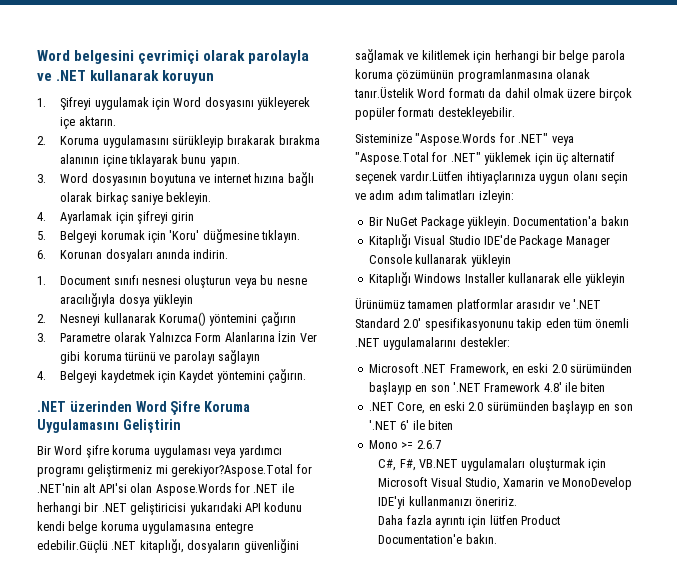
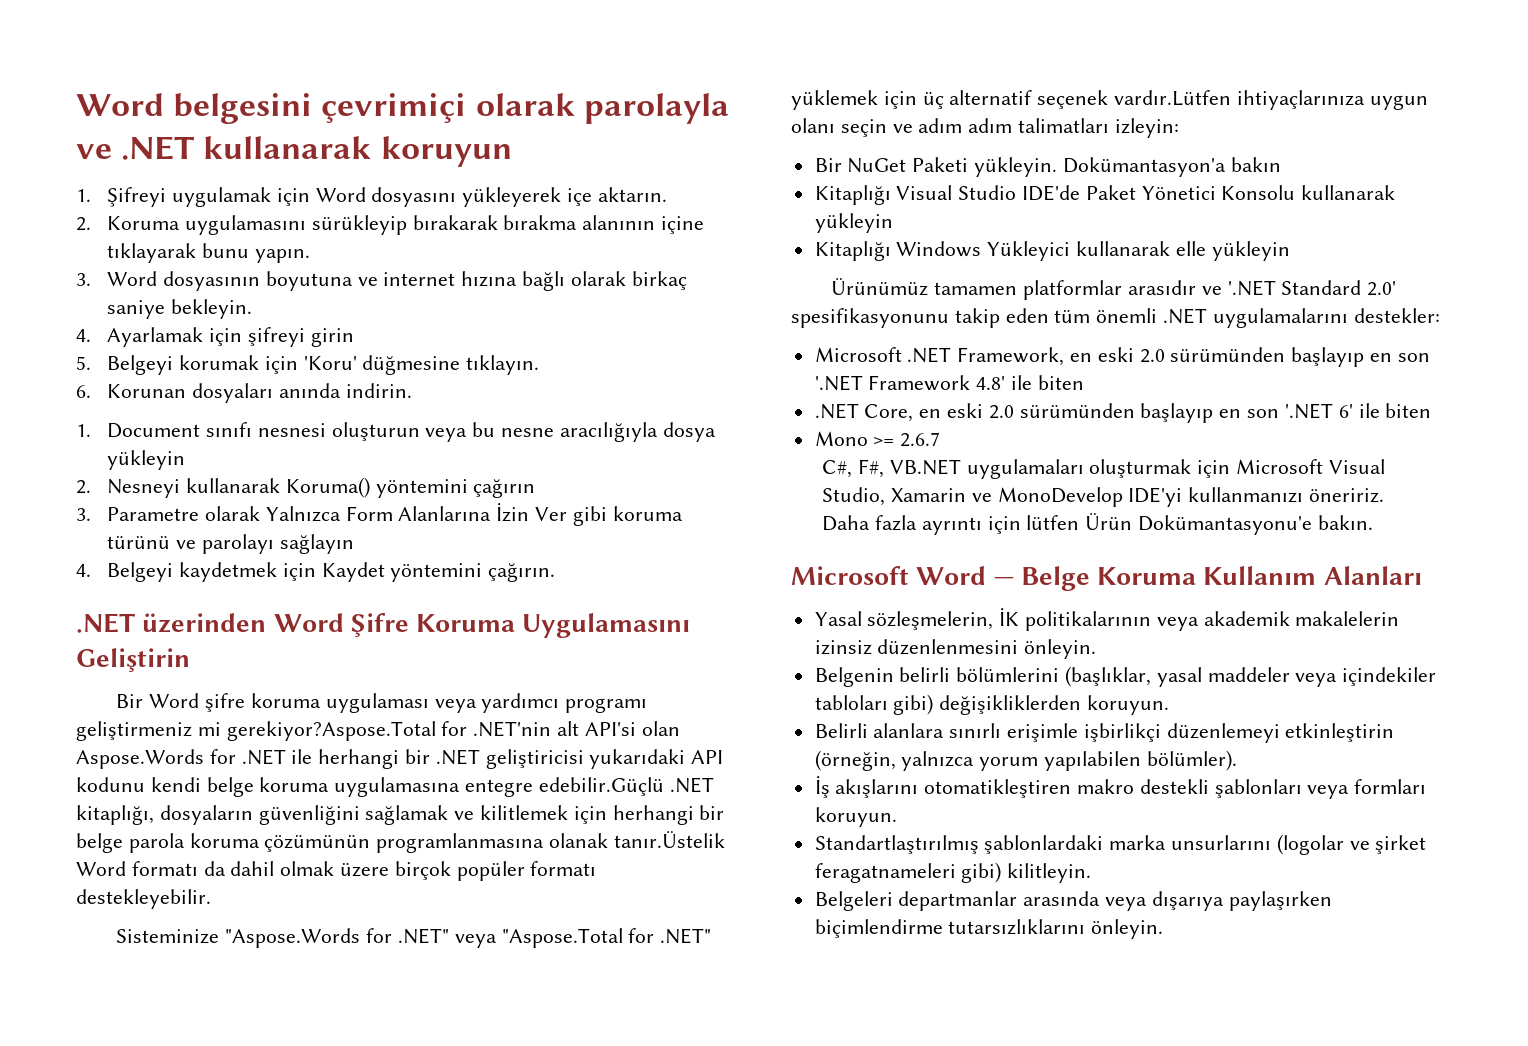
[420,216,598,229] Package yükleyin. Documentation'a -> [912,157,1226,177] Paketi yükleyin. Dokümantasyon'a
[519,235,610,248] [368,254,412,264] Package Manager Console -> [1085,185,1296,200] Paket Yönetici Konsolu
[464,273,505,283] Installer -> [987,241,1071,261] Yükleyici
[521,515,561,525] [378,534,463,544] Product Documentation'e -> [1085,513,1312,535] Ürün Dokümantasyonu'e
(497, 539) none -> [791,566,1422,591] [814,608,1400,631] [814,639,1097,659] [814,666,1437,687] [814,694,1170,715] [814,723,1395,743] [814,750,1237,771] [814,776,1427,799] [814,807,897,827] [814,834,1427,855] [814,862,1092,883] [814,891,1332,911] [814,919,1164,939] // Microsoft Word — Belge Koruma Kullanım Alanları // Yasal sözleşmelerin, İK politikalarının veya akademik makalelerin izinsiz düzenlenmesini önleyin. // Belgenin belirli bölümlerini (başlıklar, yasal maddeler veya içindekiler tabloları gibi) değişikliklerden koruyun. // Belirli alanlara sınırlı erişimle işbirlikçi düzenlemeyi etkinleştirin (örneğin, yalnızca yorum yapılabilen bölümler). // İş akışlarını otomatikleştiren makro destekli şablonları veya formları koruyun. // Standartlaştırılmış şablonlardaki marka unsurlarını (logolar ve şirket feragatnameleri gibi) kilitleyin. // Belgeleri departmanlar arasında veya dışarıya paylaşırken biçimlendirme tutarsızlıklarını önleyin.

